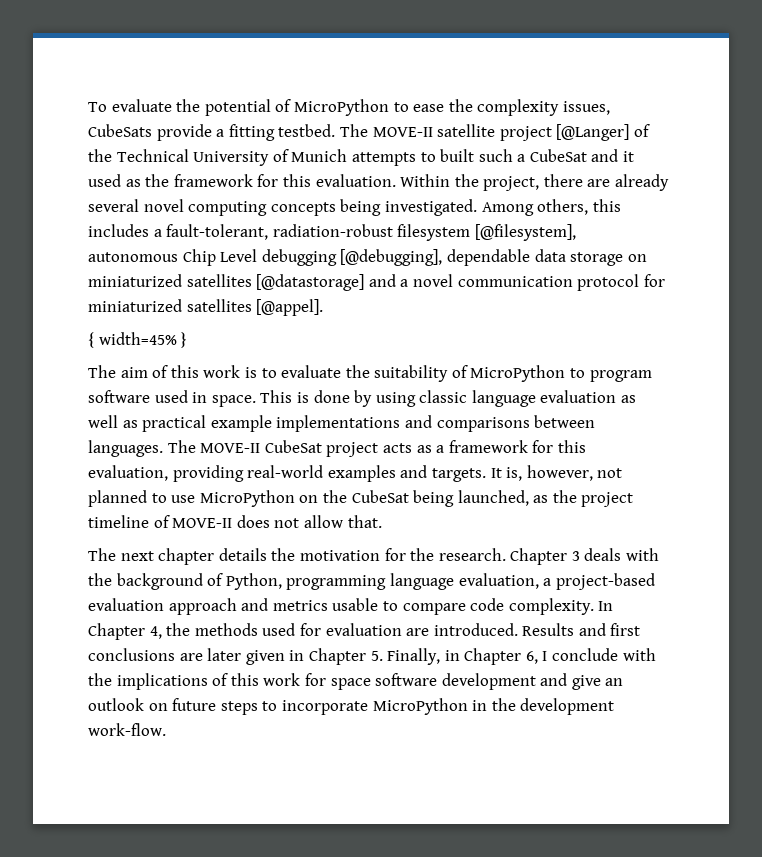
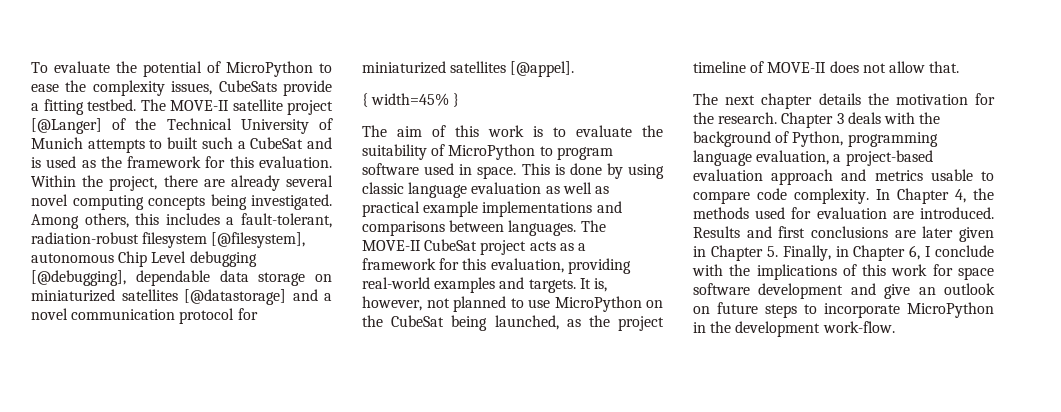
[623,151,635,162] it -> [31,157,41,168] is

